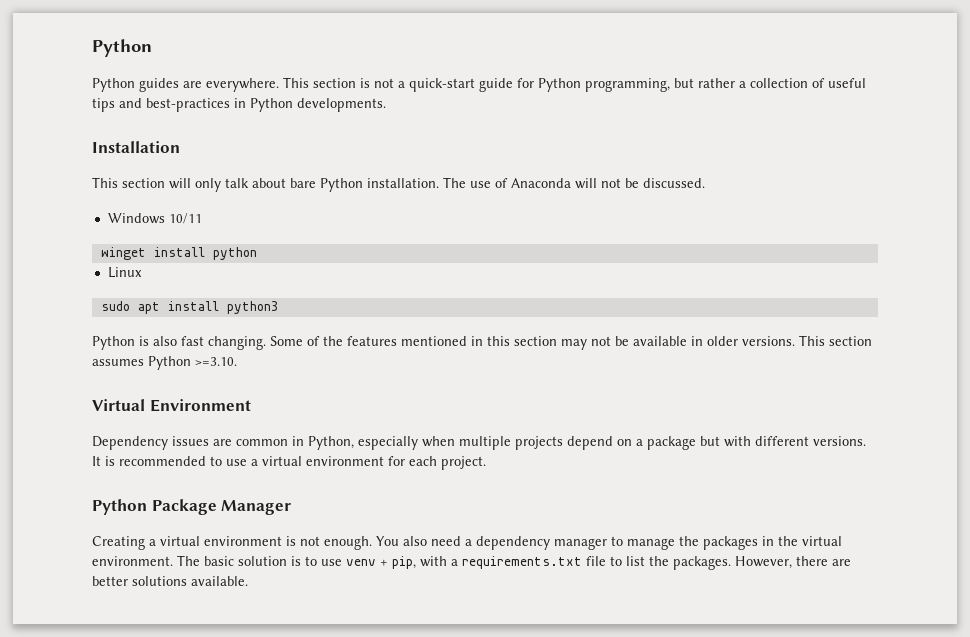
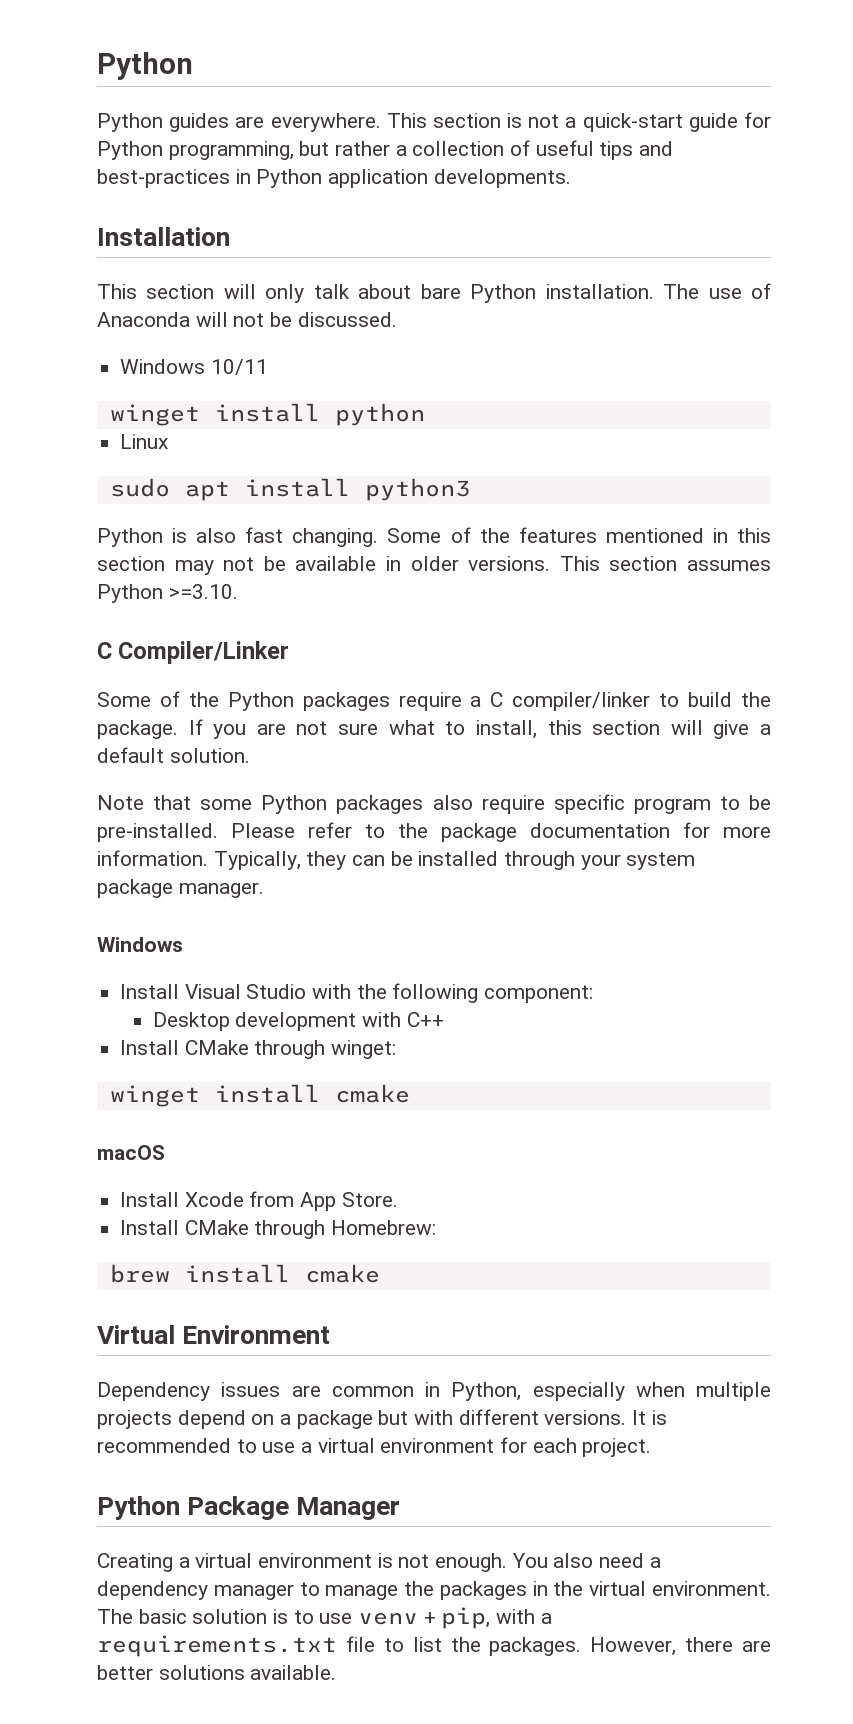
(293, 105) none -> [328,169,429,188] application
(237, 361) none -> [97,641,290,664] [97,691,771,711] [97,719,772,739] [97,747,250,763] [97,794,772,814] [97,822,771,842] [97,850,696,870] [97,879,264,898] [97,937,183,952] [120,983,594,1003] [152,1012,444,1031] [120,1040,397,1059] [109,1084,410,1107] [97,1145,165,1160] [120,1191,398,1211] [120,1220,437,1239] [109,1264,380,1283] // C Compiler/Linker // Some of the Python packages require a C compiler/linker to build the package. If you are not sure what to install, this section will give a default solution. // Note that some Python packages also require specific program to be pre-installed. Please refer to the package documentation for more information. Typically, they can be installed through your system package manager. // Windows // Install Visual Studio with the following component: // Desktop development with C++ // Install CMake through winget: // winget install cmake // macOS // Install Xcode from App Store. // Install CMake through Homebrew: // brew install cmake

